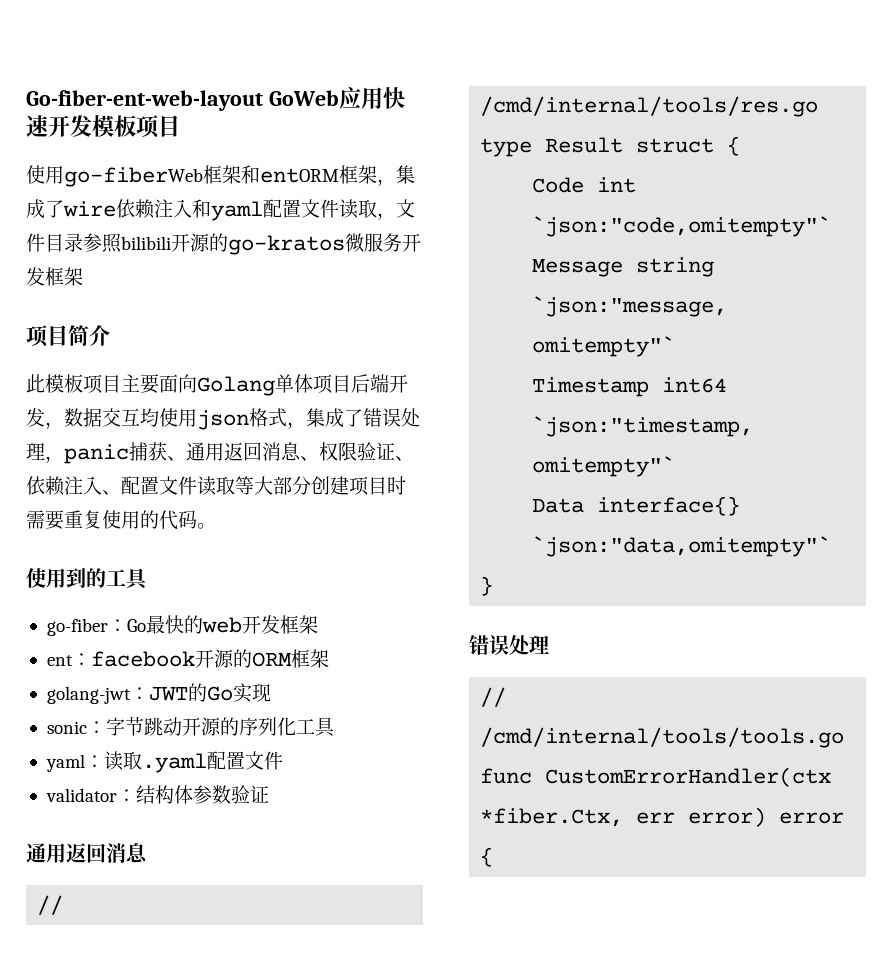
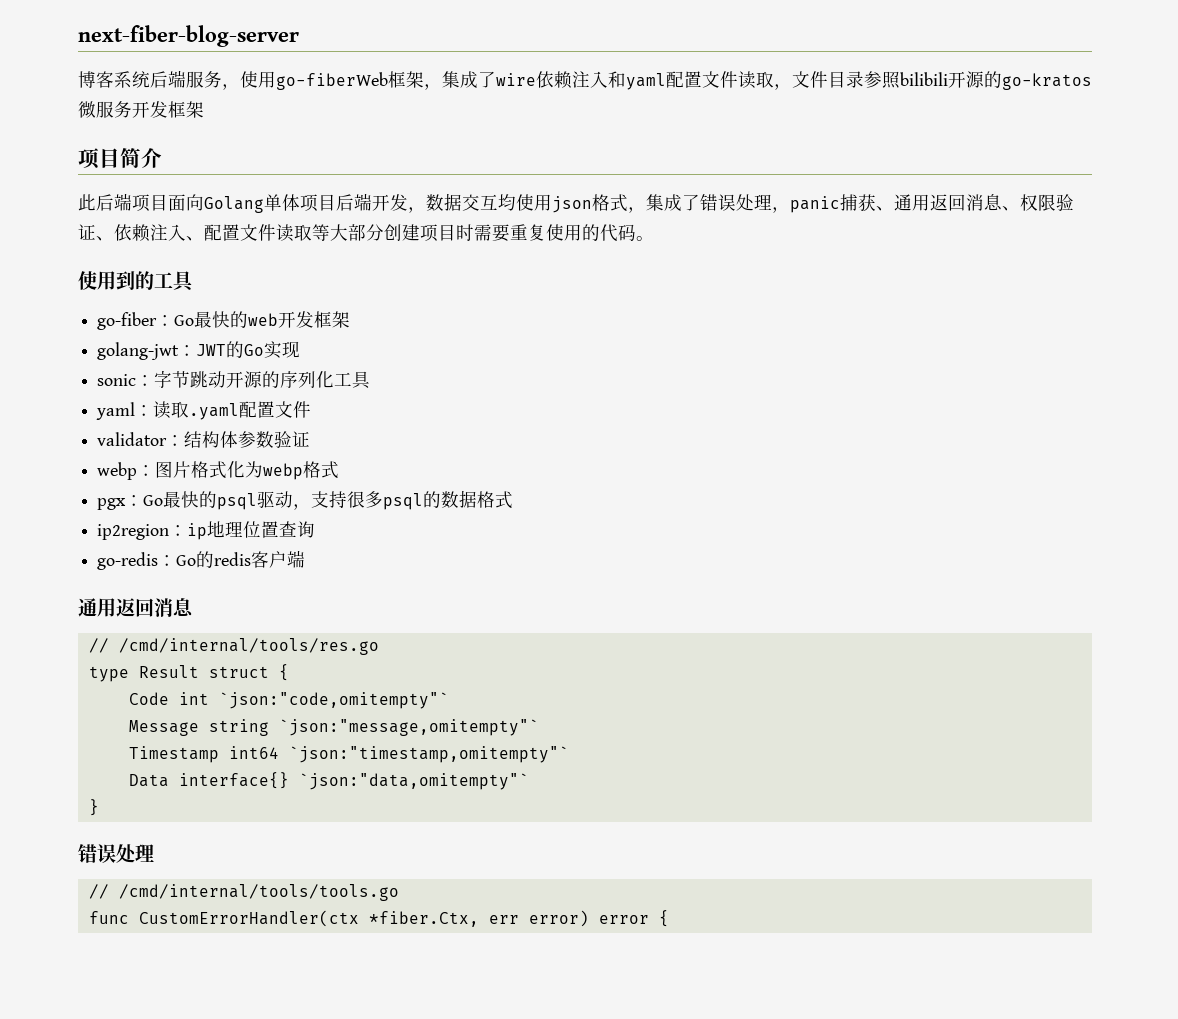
[26,87,405,111] [26,115,180,138] Go-fiber-ent-web-layout GoWeb应用快速开发模板项目 // -> [78,25,299,47] [78,70,240,90] next-fiber-blog-server // 博客系统后端服务，
[241,165,377,184] 和entORM框架 -> (424, 79) none
[45,374,159,394] 模板项目主要 -> [96,193,168,212] 后端项目
[46,649,329,668] // ent：facebook开源的ORM框架 -> (351, 319) none
(269, 794) none -> [97,461,340,480] [97,490,514,510] [97,521,316,540] [97,550,306,570] // webp：图片格式化为webp格式 // pgx：Go最快的psql驱动，支持很多psql的数据格式 // ip2region：ip地理位置查询 // go-redis：Go的redis客户端

